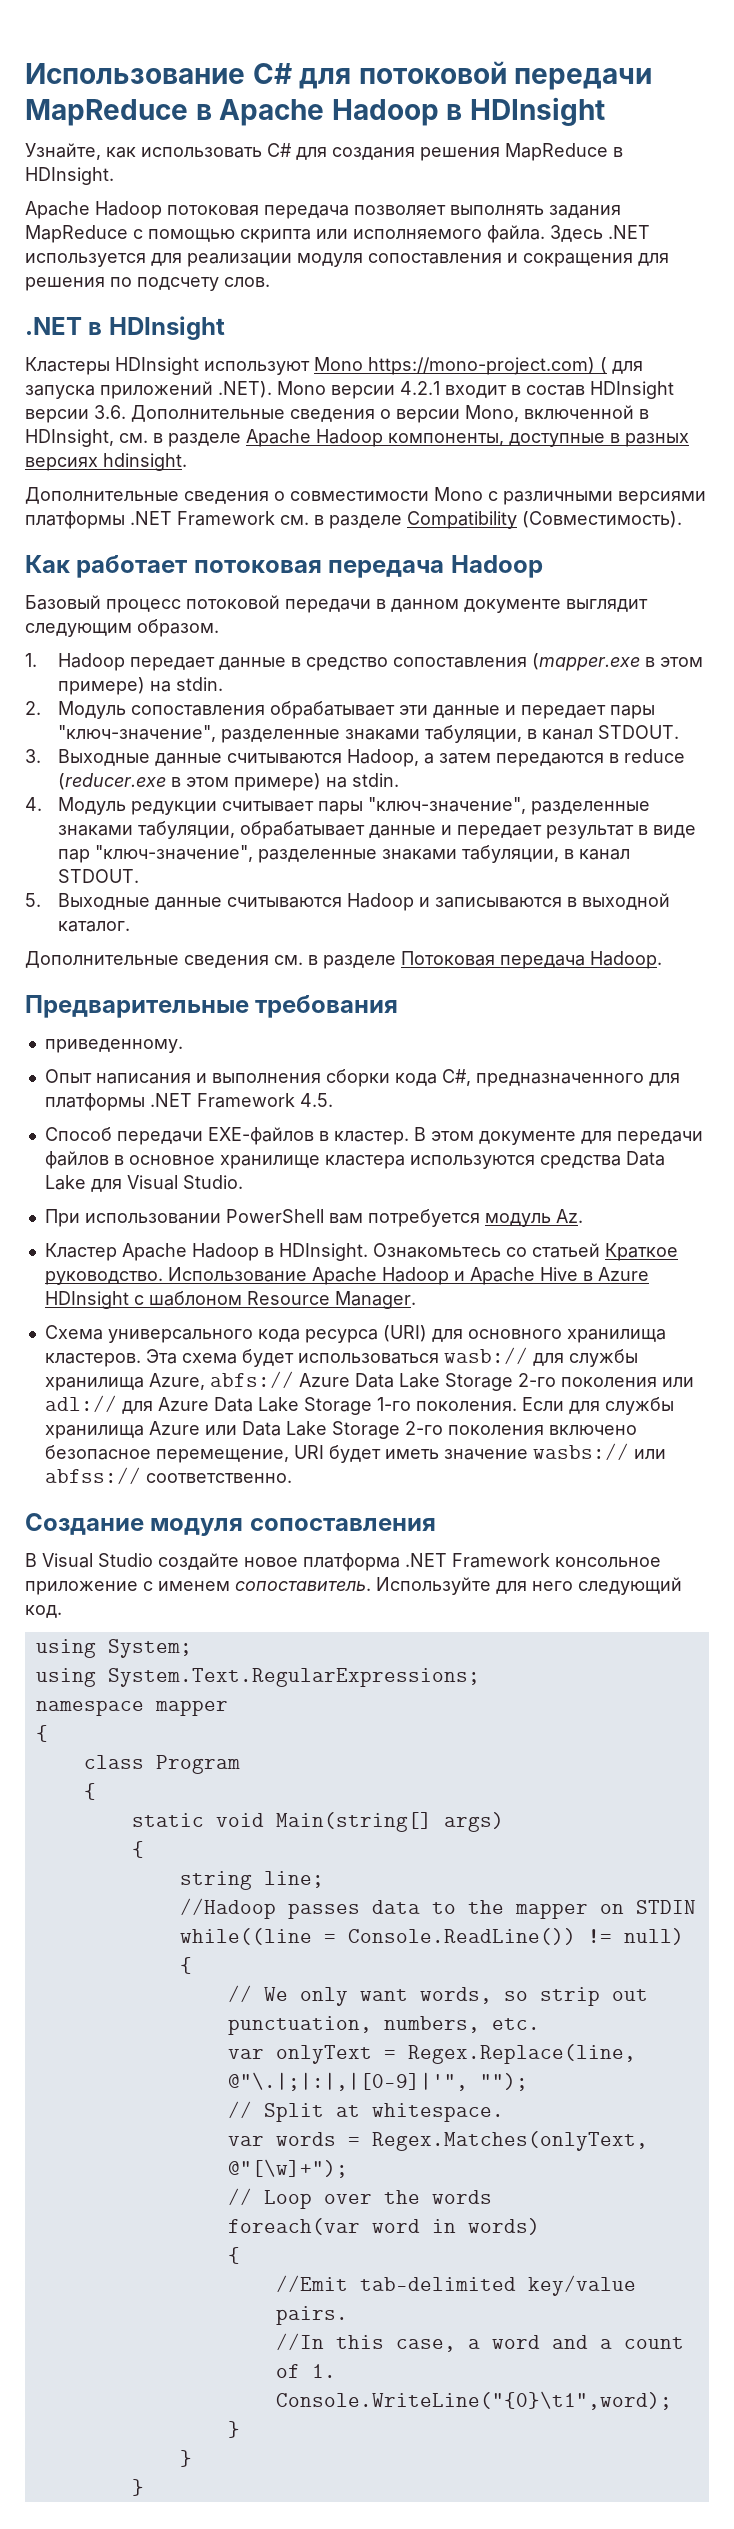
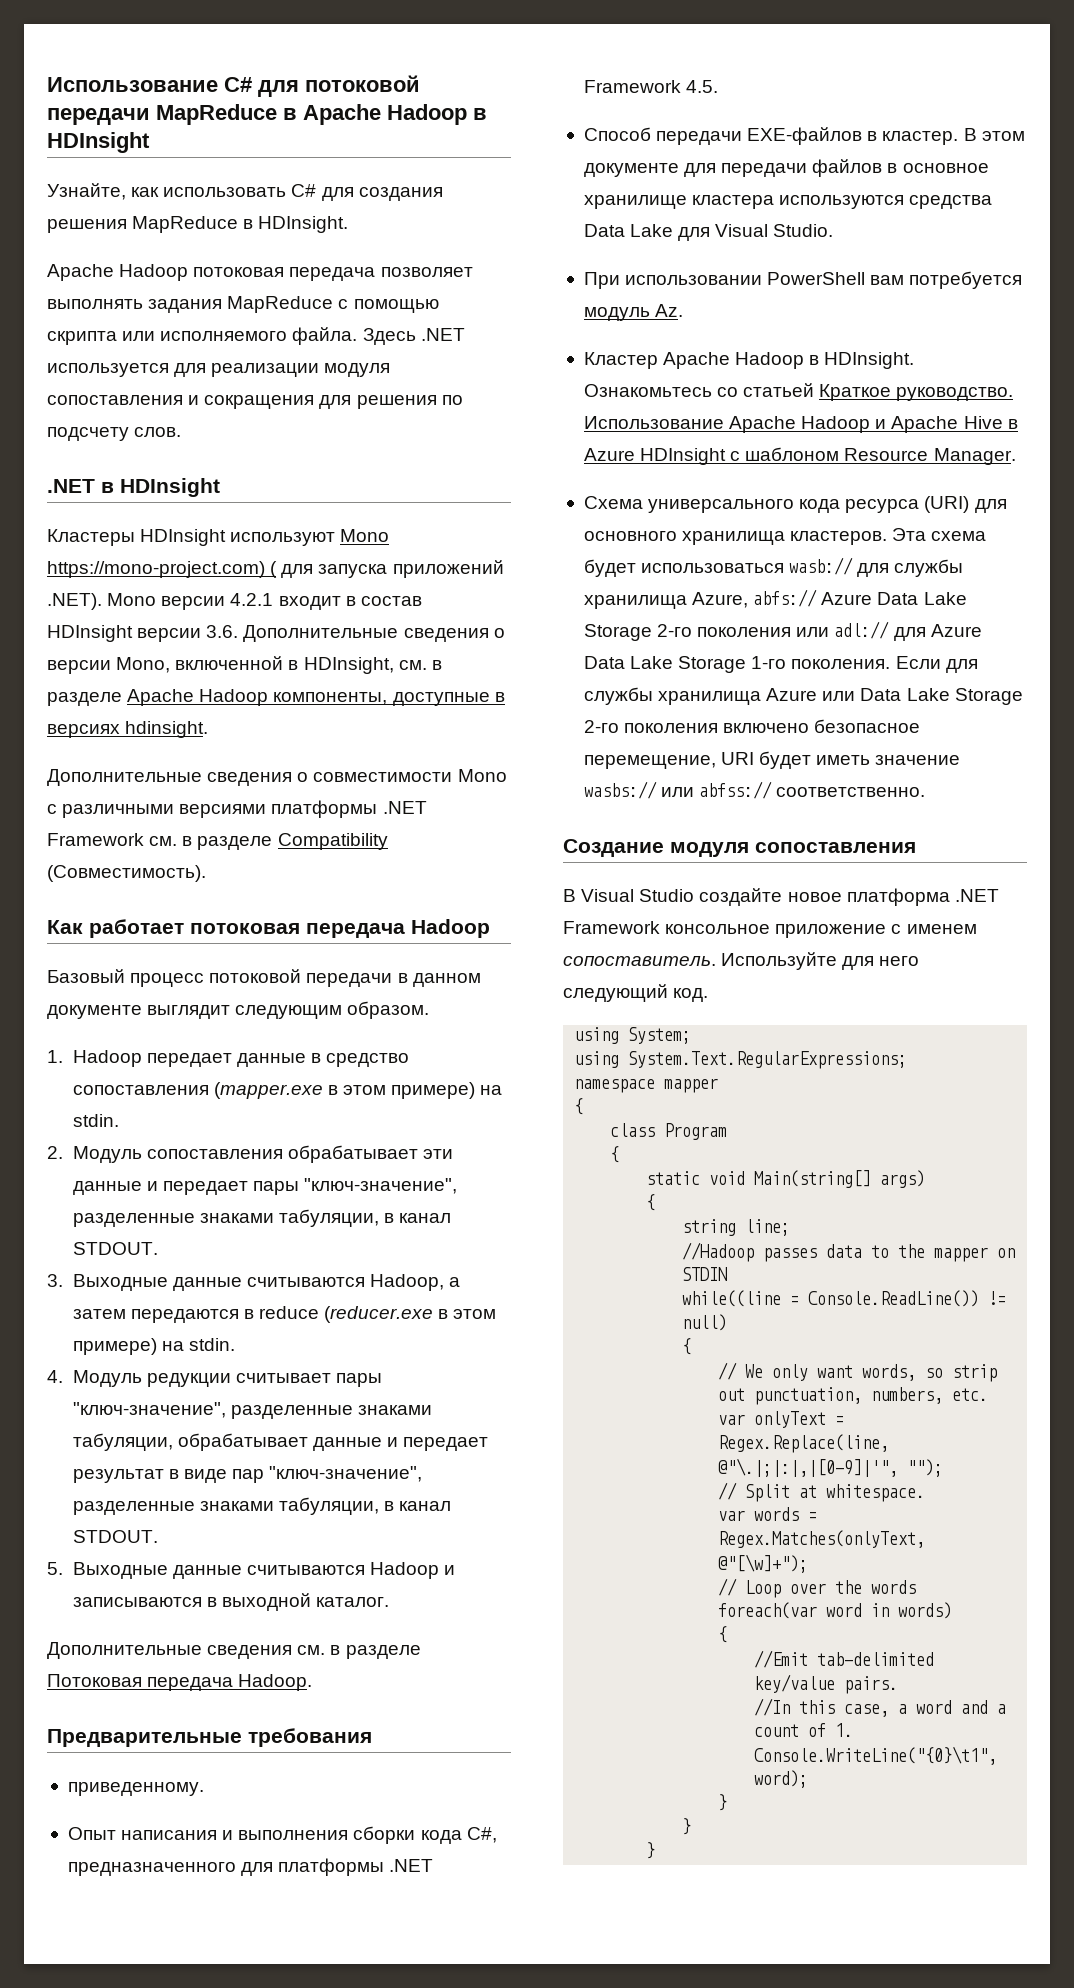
[625,433,689,447] разных -> (505, 697) none

